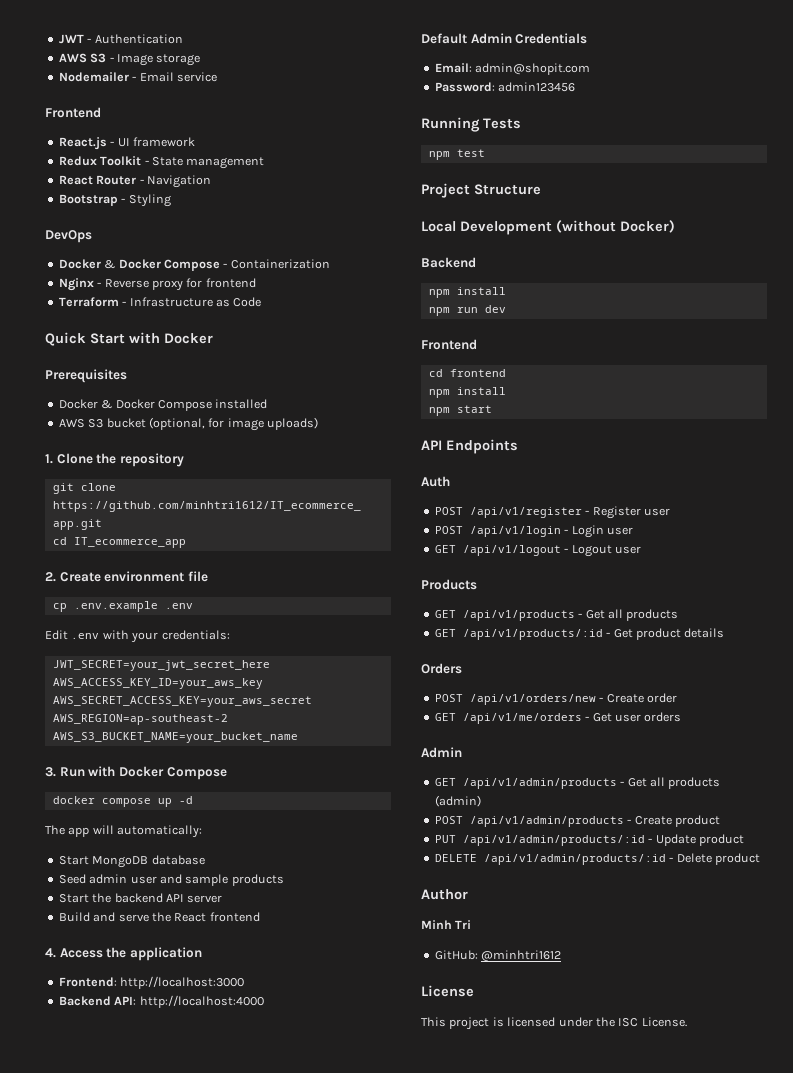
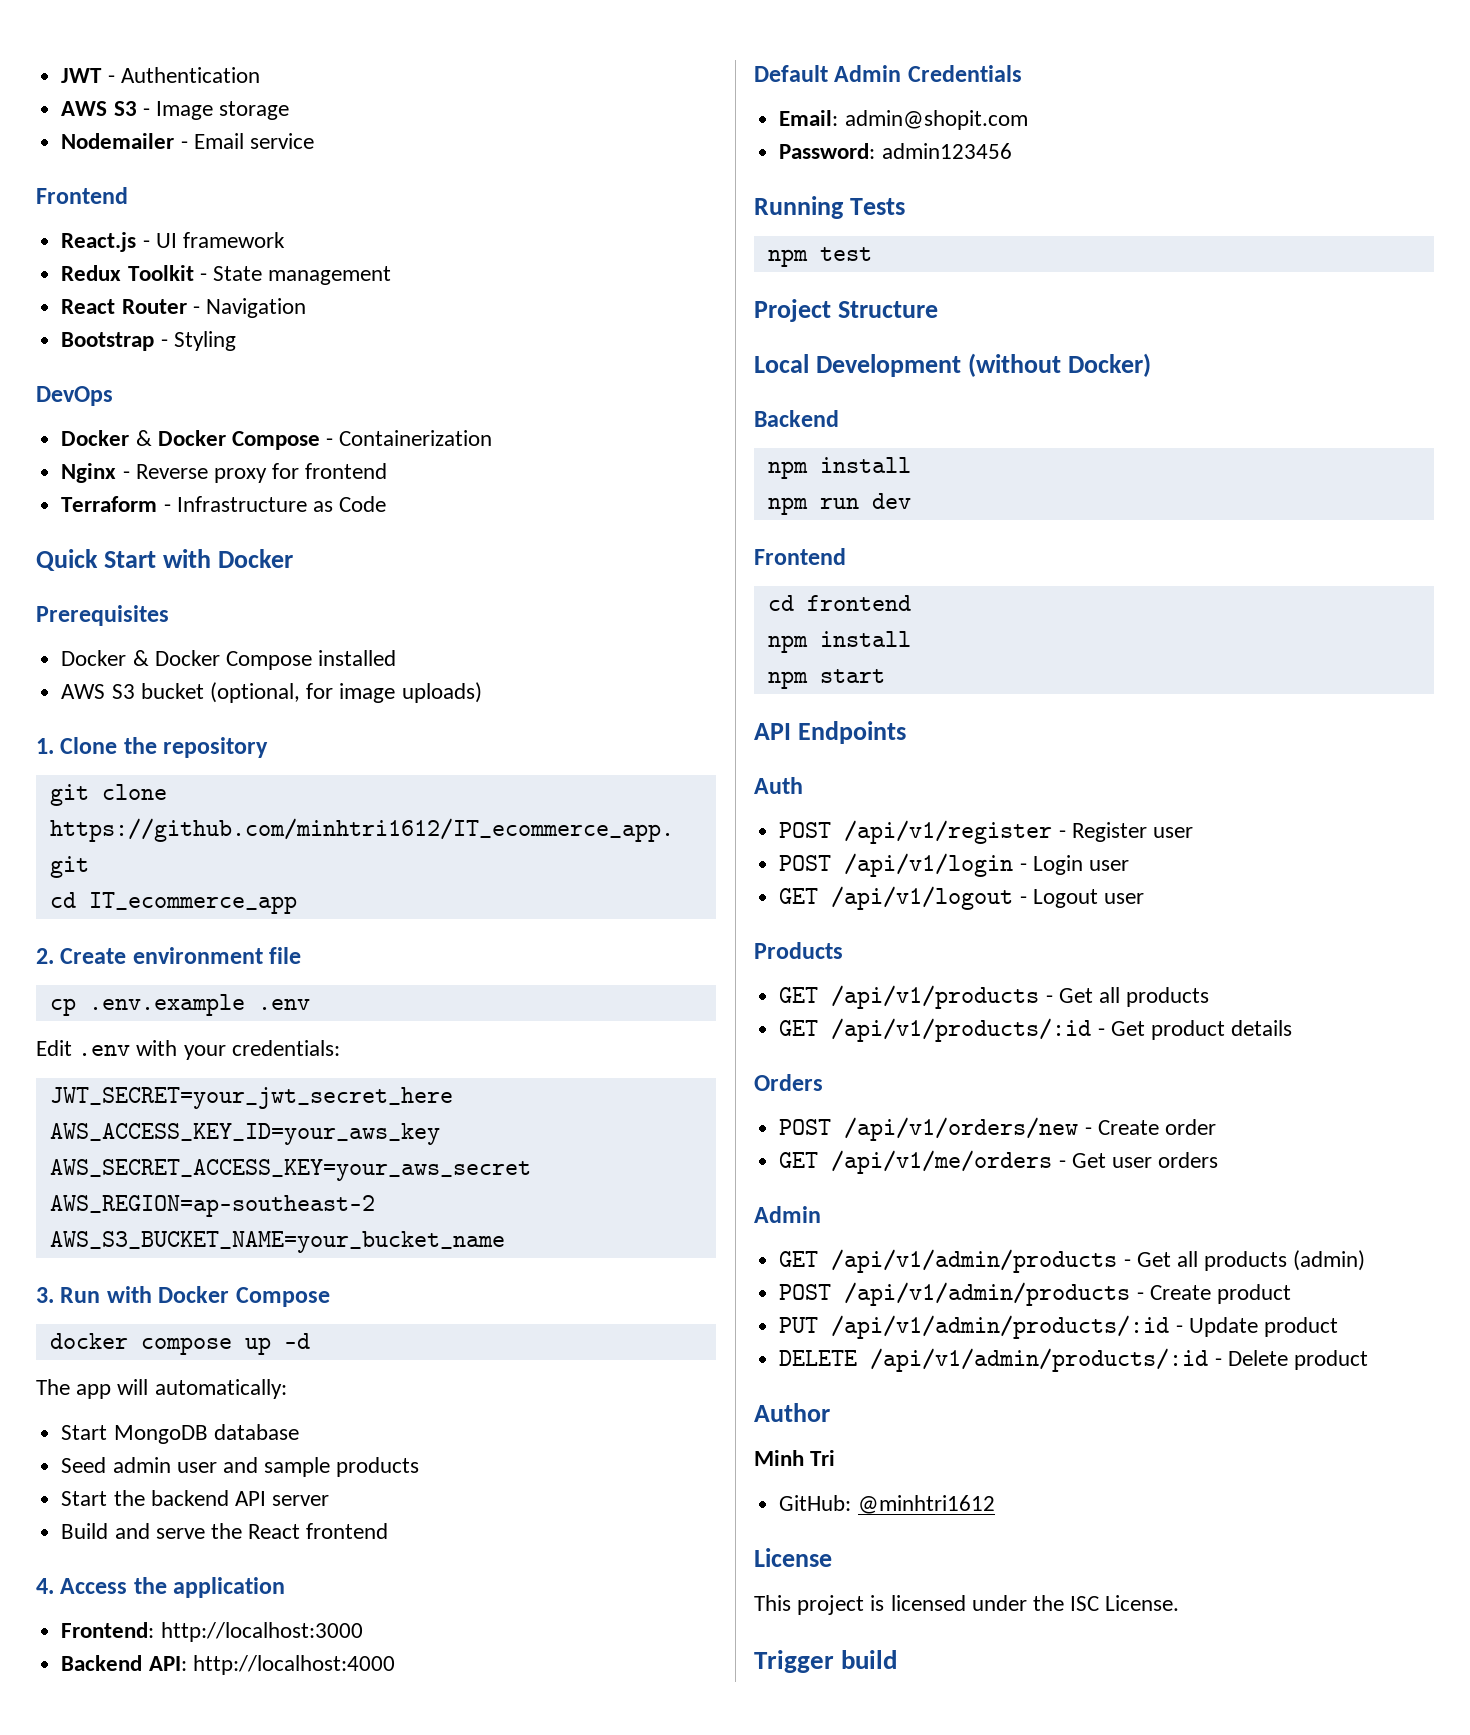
(687, 1022) none -> [754,1650,898,1673] // Trigger build

